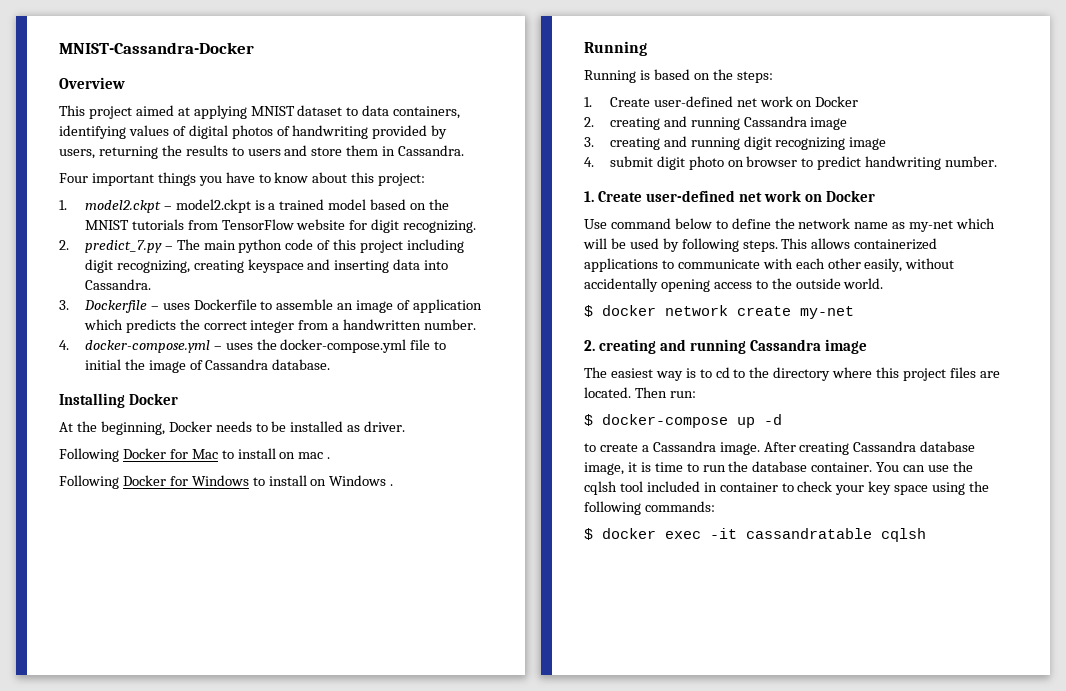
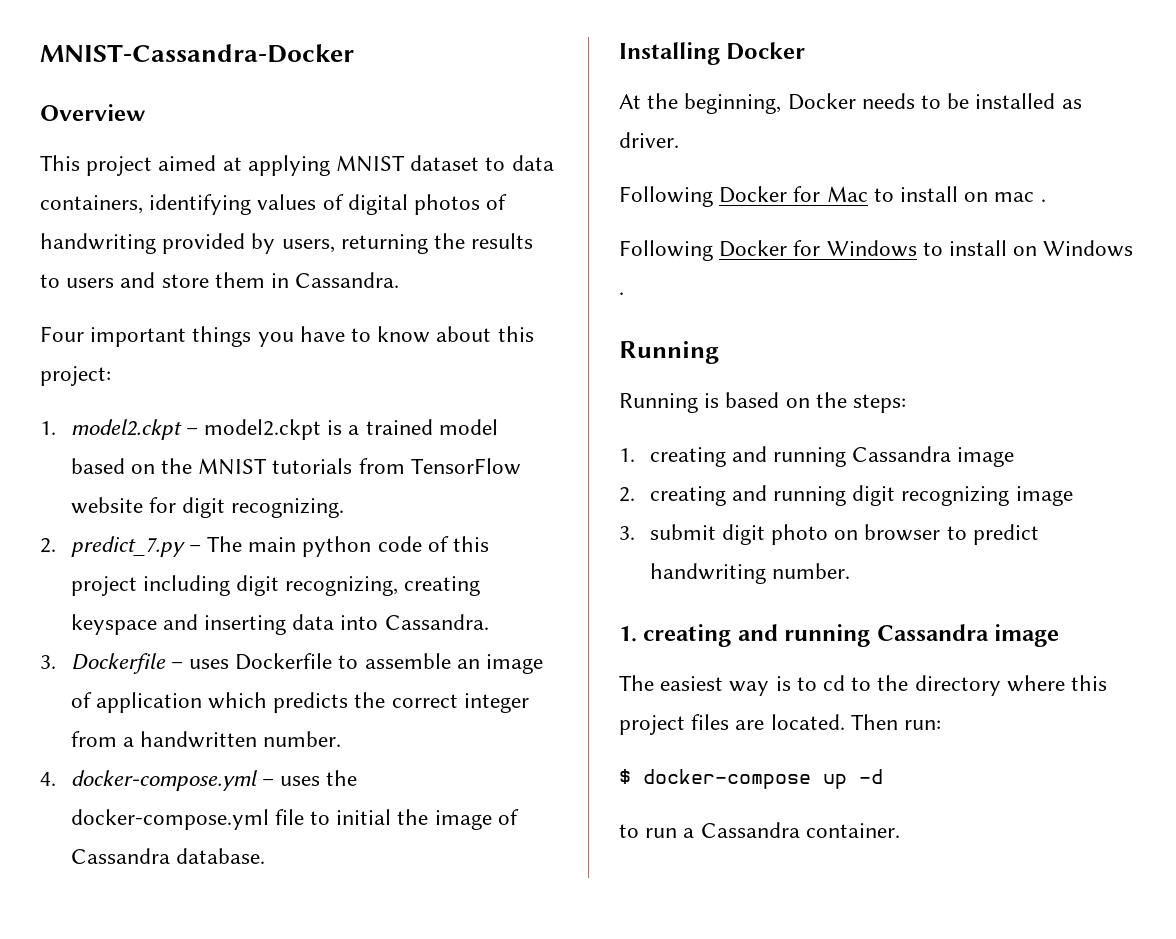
[609,96,859,107] [584,116,848,130] [584,137,594,147] Create user-defined net work on Docker // 2. creating and running Cassandra image // 3. -> [649,446,1015,467] [619,487,635,502] creating and running Cassandra image // 2.
[584,157,594,167] 4. -> [619,526,635,540] 3.
[598,190,876,202] [584,218,996,232] [583,238,938,252] [584,258,955,272] [584,278,884,292] [584,305,854,319] [584,340,595,351] Create user-defined net work on Docker // Use command below to define the network name as my-net which will be used by following steps. This allows containerized applications to communicate with each other easily, without accidentally opening access to the outside world. // $ docker network create my-net // 2. -> (637, 634) none
[599,443,638,452] create -> [645,828,678,838] run
[719,441,976,455] [584,461,973,475] [584,481,990,495] [584,501,715,515] [584,528,926,542] image. After creating Cassandra database image, it is time to run the database container. You can use the cqlsh tool included in container to check your key space using the following commands: // $ docker exec -it cassandratable cqlsh -> [805,823,900,838] container.

